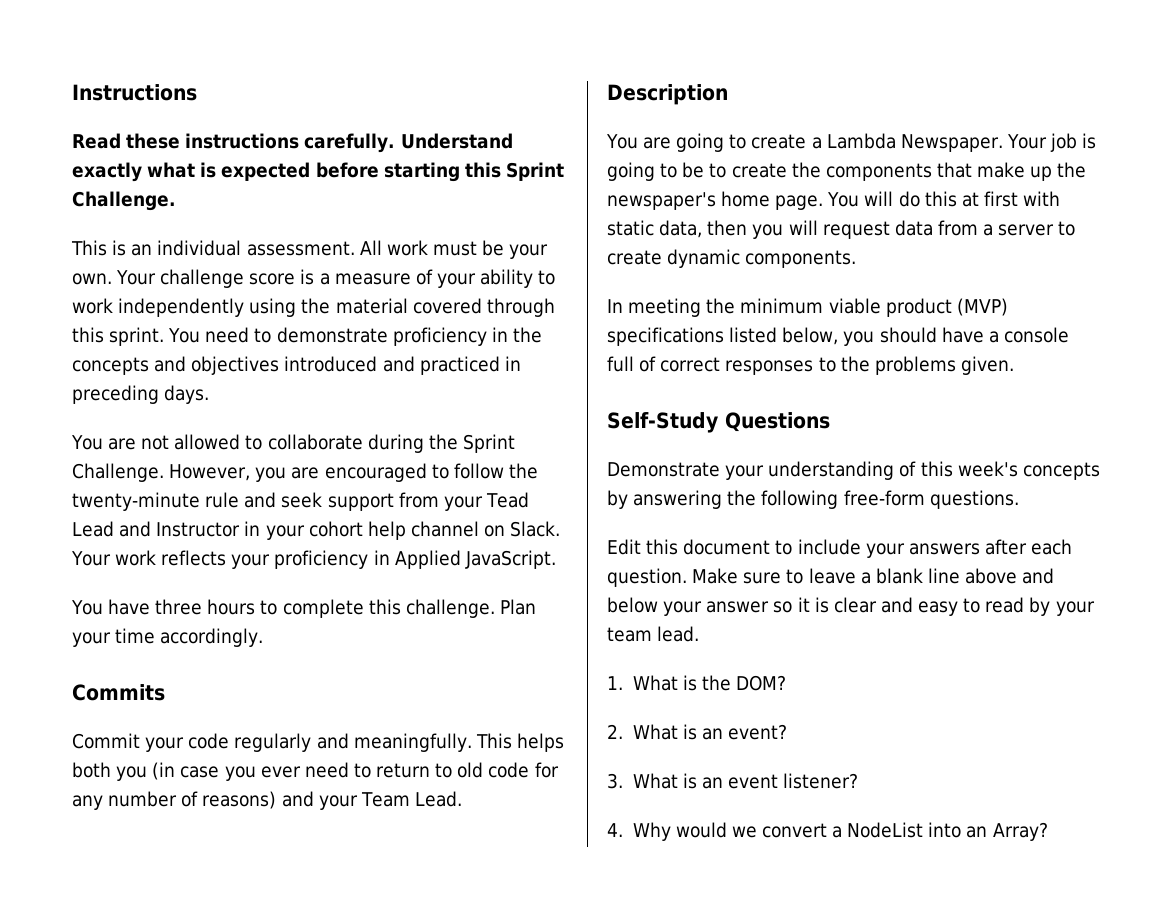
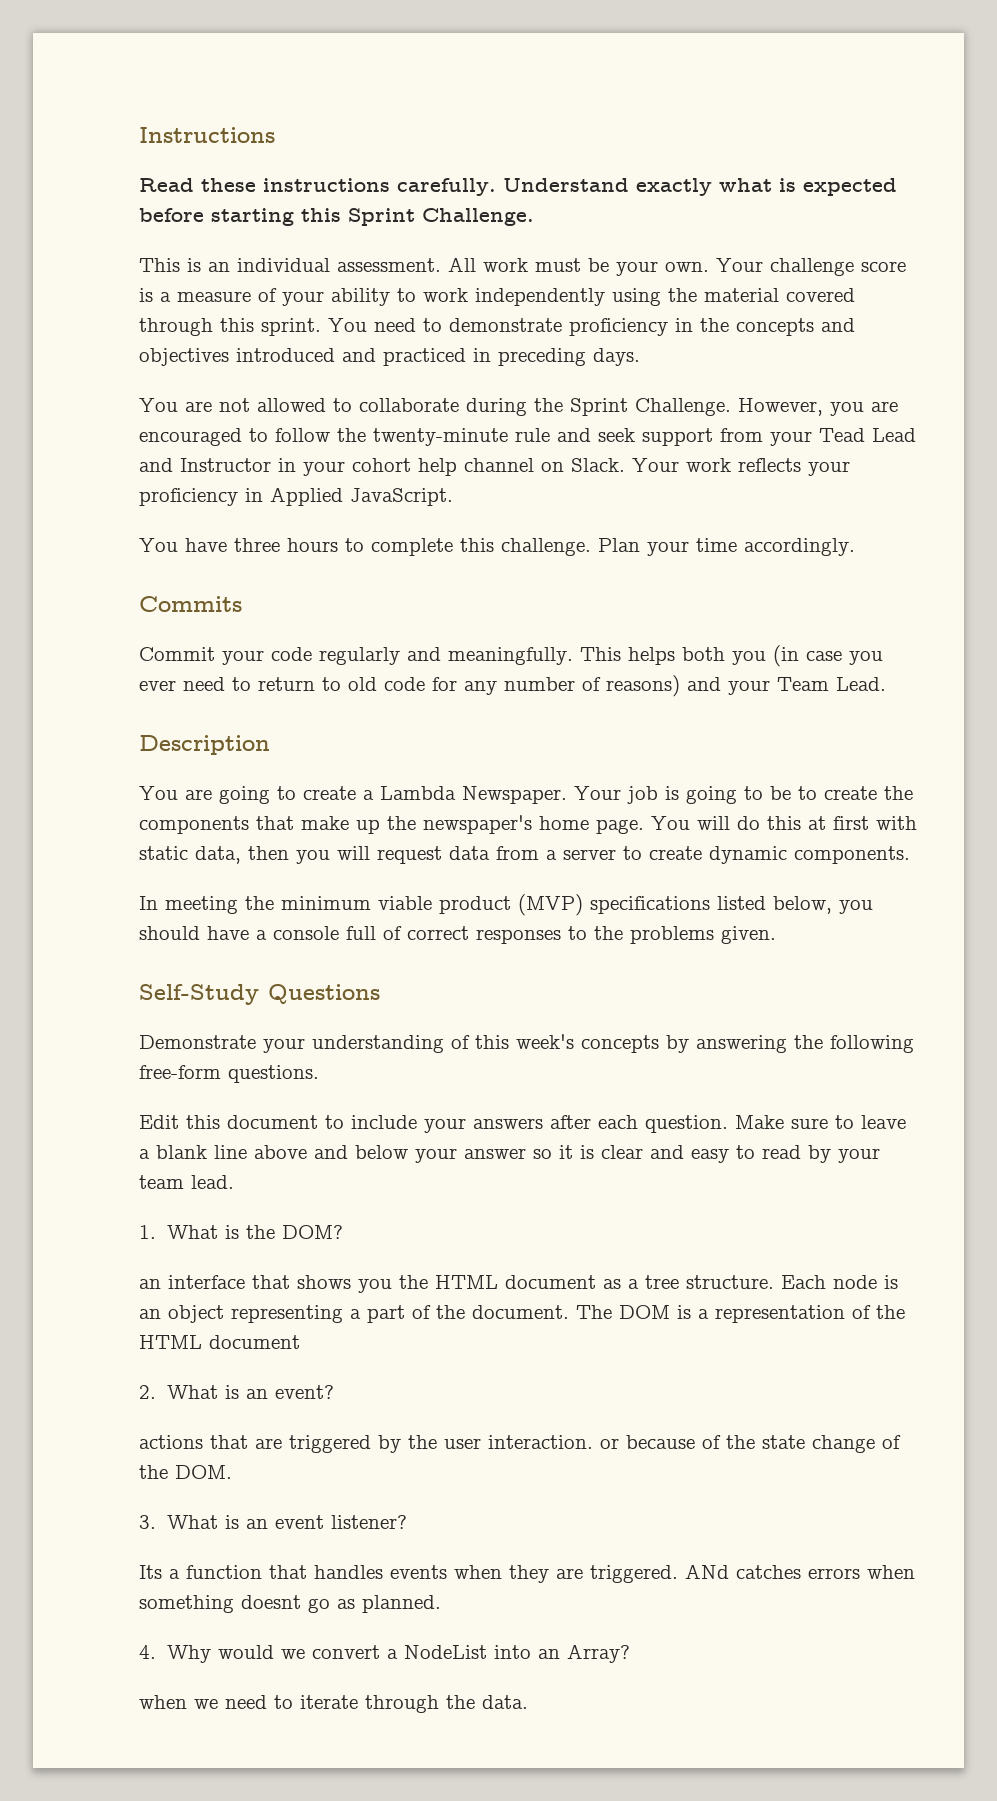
(786, 683) none -> [139,1275,898,1293] [139,1305,905,1323] [139,1335,300,1349] // an interface that shows you the HTML document as a tree structure. Each node is an object representing a part of the document. The DOM is a representation of the HTML document
(787, 732) none -> [139,1435,901,1453] [139,1465,232,1479] // actions that are triggered by the user interaction. or because of the state change of the DOM.
(859, 781) none -> [139,1564,915,1583] [139,1595,441,1613] // Its a function that handles events when they are triggered. ANd catches errors when something doesnt go as planned.
(1048, 831) none -> [139,1695,528,1713] // when we need to iterate through the data.

